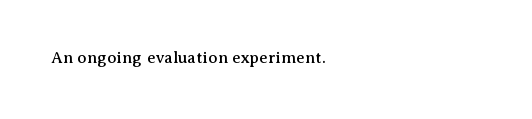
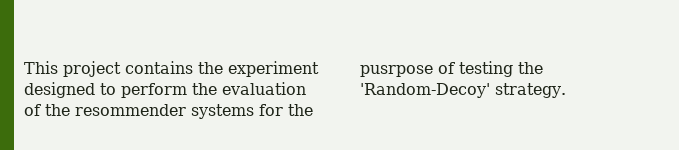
[51,51,327,67] An ongoing evaluation experiment. -> [24,61,319,77] [24,82,306,98] [24,104,313,119] [360,61,543,77] [360,83,566,98] This project contains the experiment designed to perform the evaluation of the resommender systems for the pusrpose of testing the 'Random-Decoy' strategy.

